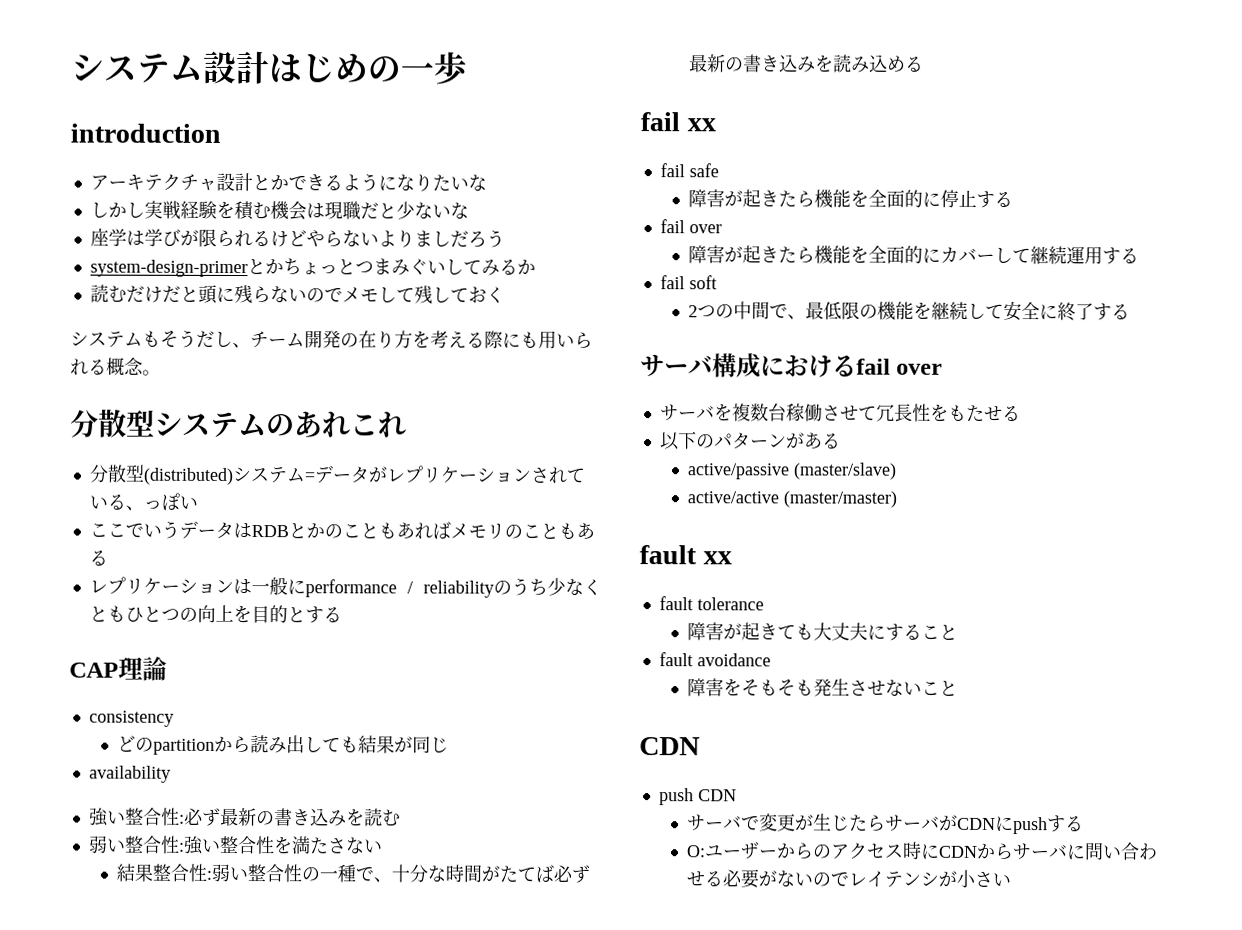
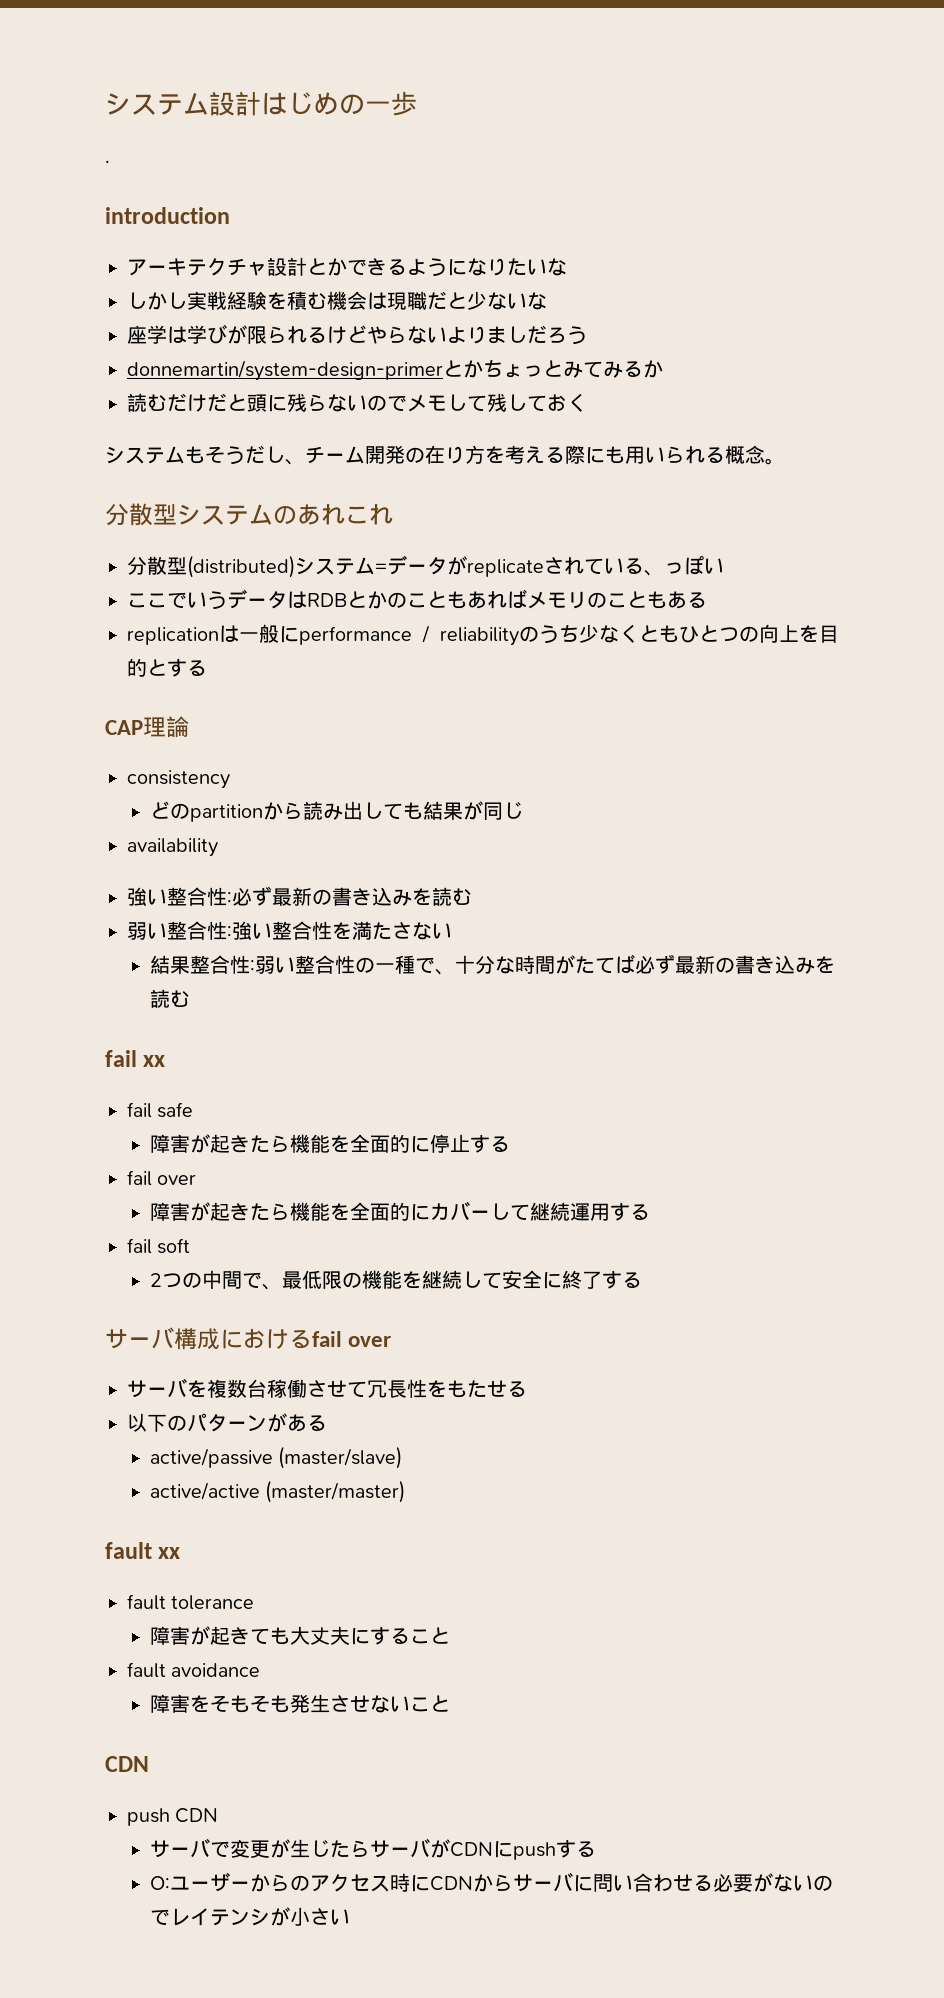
(469, 68) none -> [105,160,110,163] // .
[89,259,248,278] system-design-primer -> [127,360,443,381] donnemartin/system-design-primer
[354,258,464,276] つまみぐいし -> [563,361,583,378] み
[385,465,531,484] レプリケーション -> [467,559,544,577] replicate
[88,576,234,595] レプリケーション -> [127,627,219,645] replication
[850,54,924,73] み込める -> [169,990,190,1007] む

